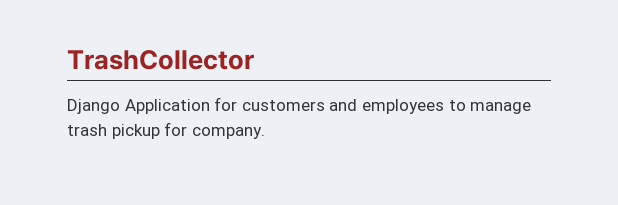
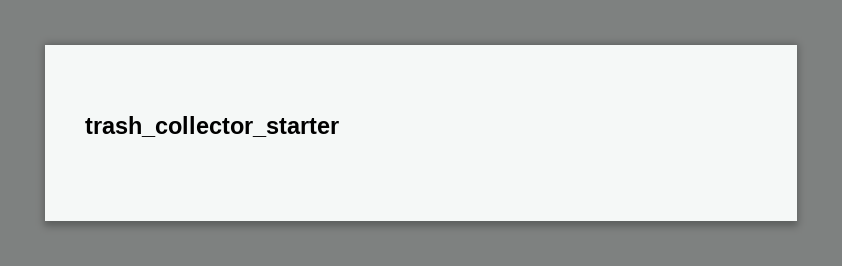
[67,50,254,70] [67,97,532,114] [67,122,265,139] TrashCollector // Django Application for customers and employees to manage trash pickup for company. -> [85,116,339,137] trash_collector_starter

